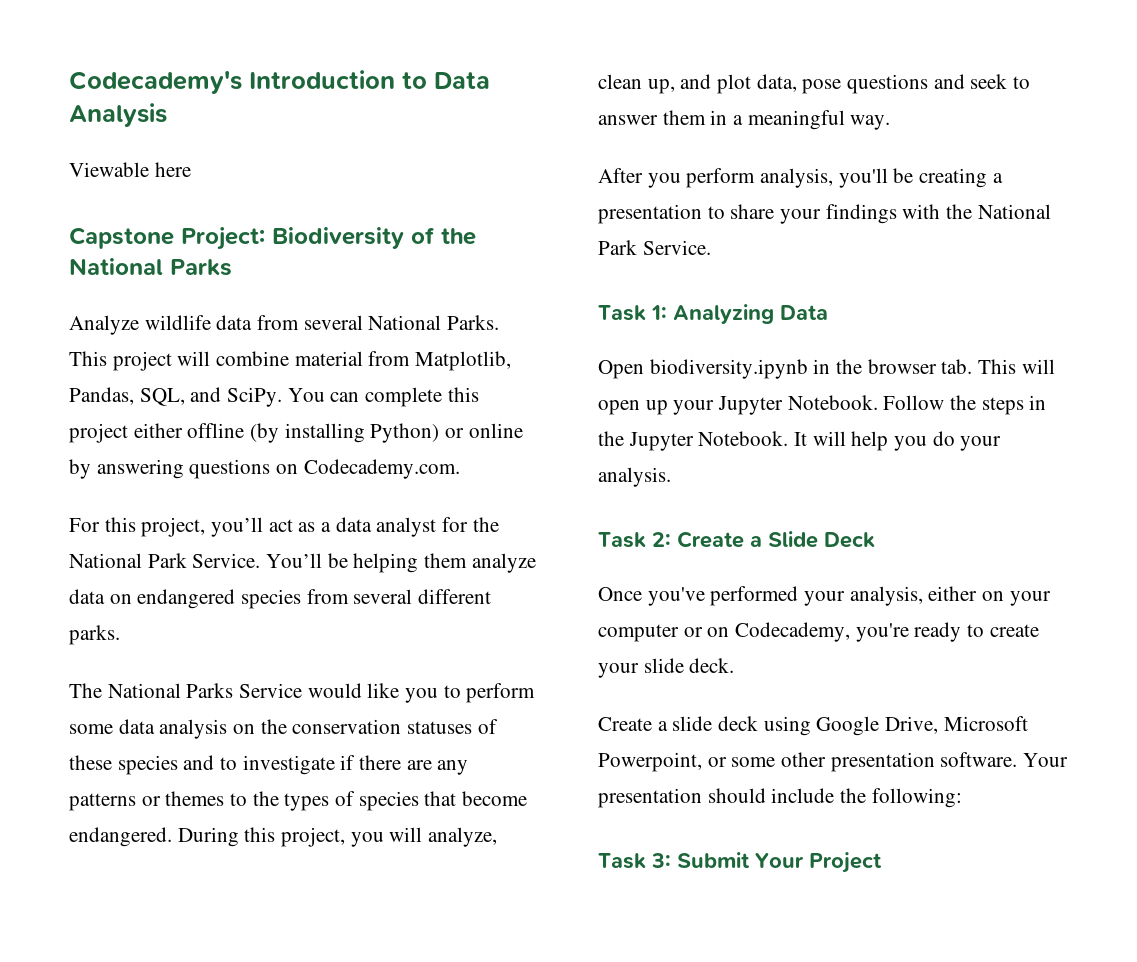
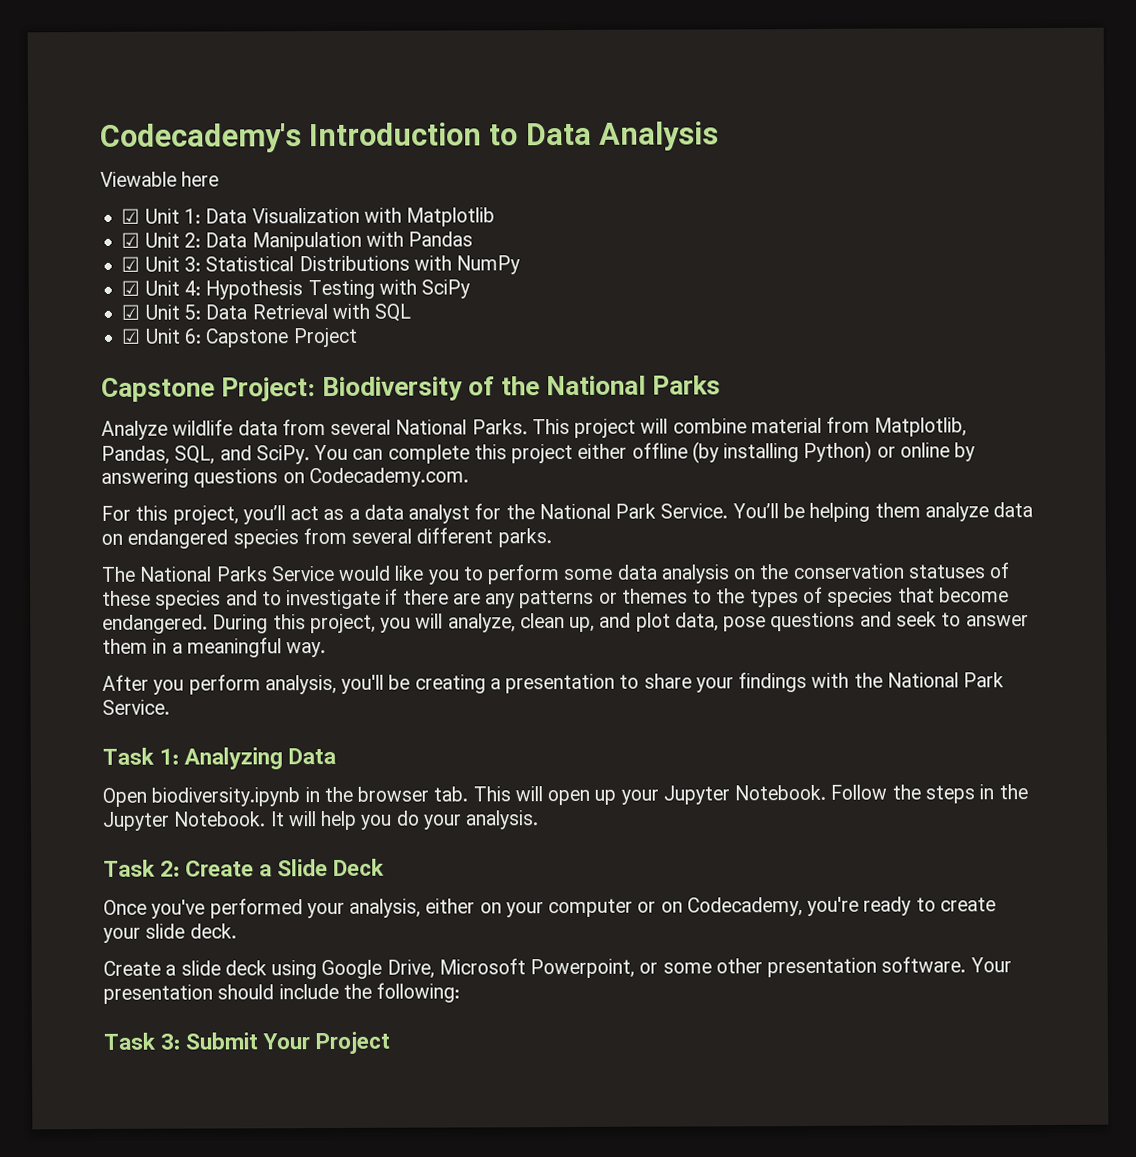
(191, 169) none -> [121,207,496,227] [121,231,474,252] [121,255,521,275] [121,279,471,300] [121,303,412,322] [121,327,358,348] // ☑ Unit 1: Data Visualization with Matplotlib // ☑ Unit 2: Data Manipulation with Pandas // ☑ Unit 3: Statistical Distributions with NumPy // ☑ Unit 4: Hypothesis Testing with SciPy // ☑ Unit 5: Data Retrieval with SQL // ☑ Unit 6: Capstone Project

